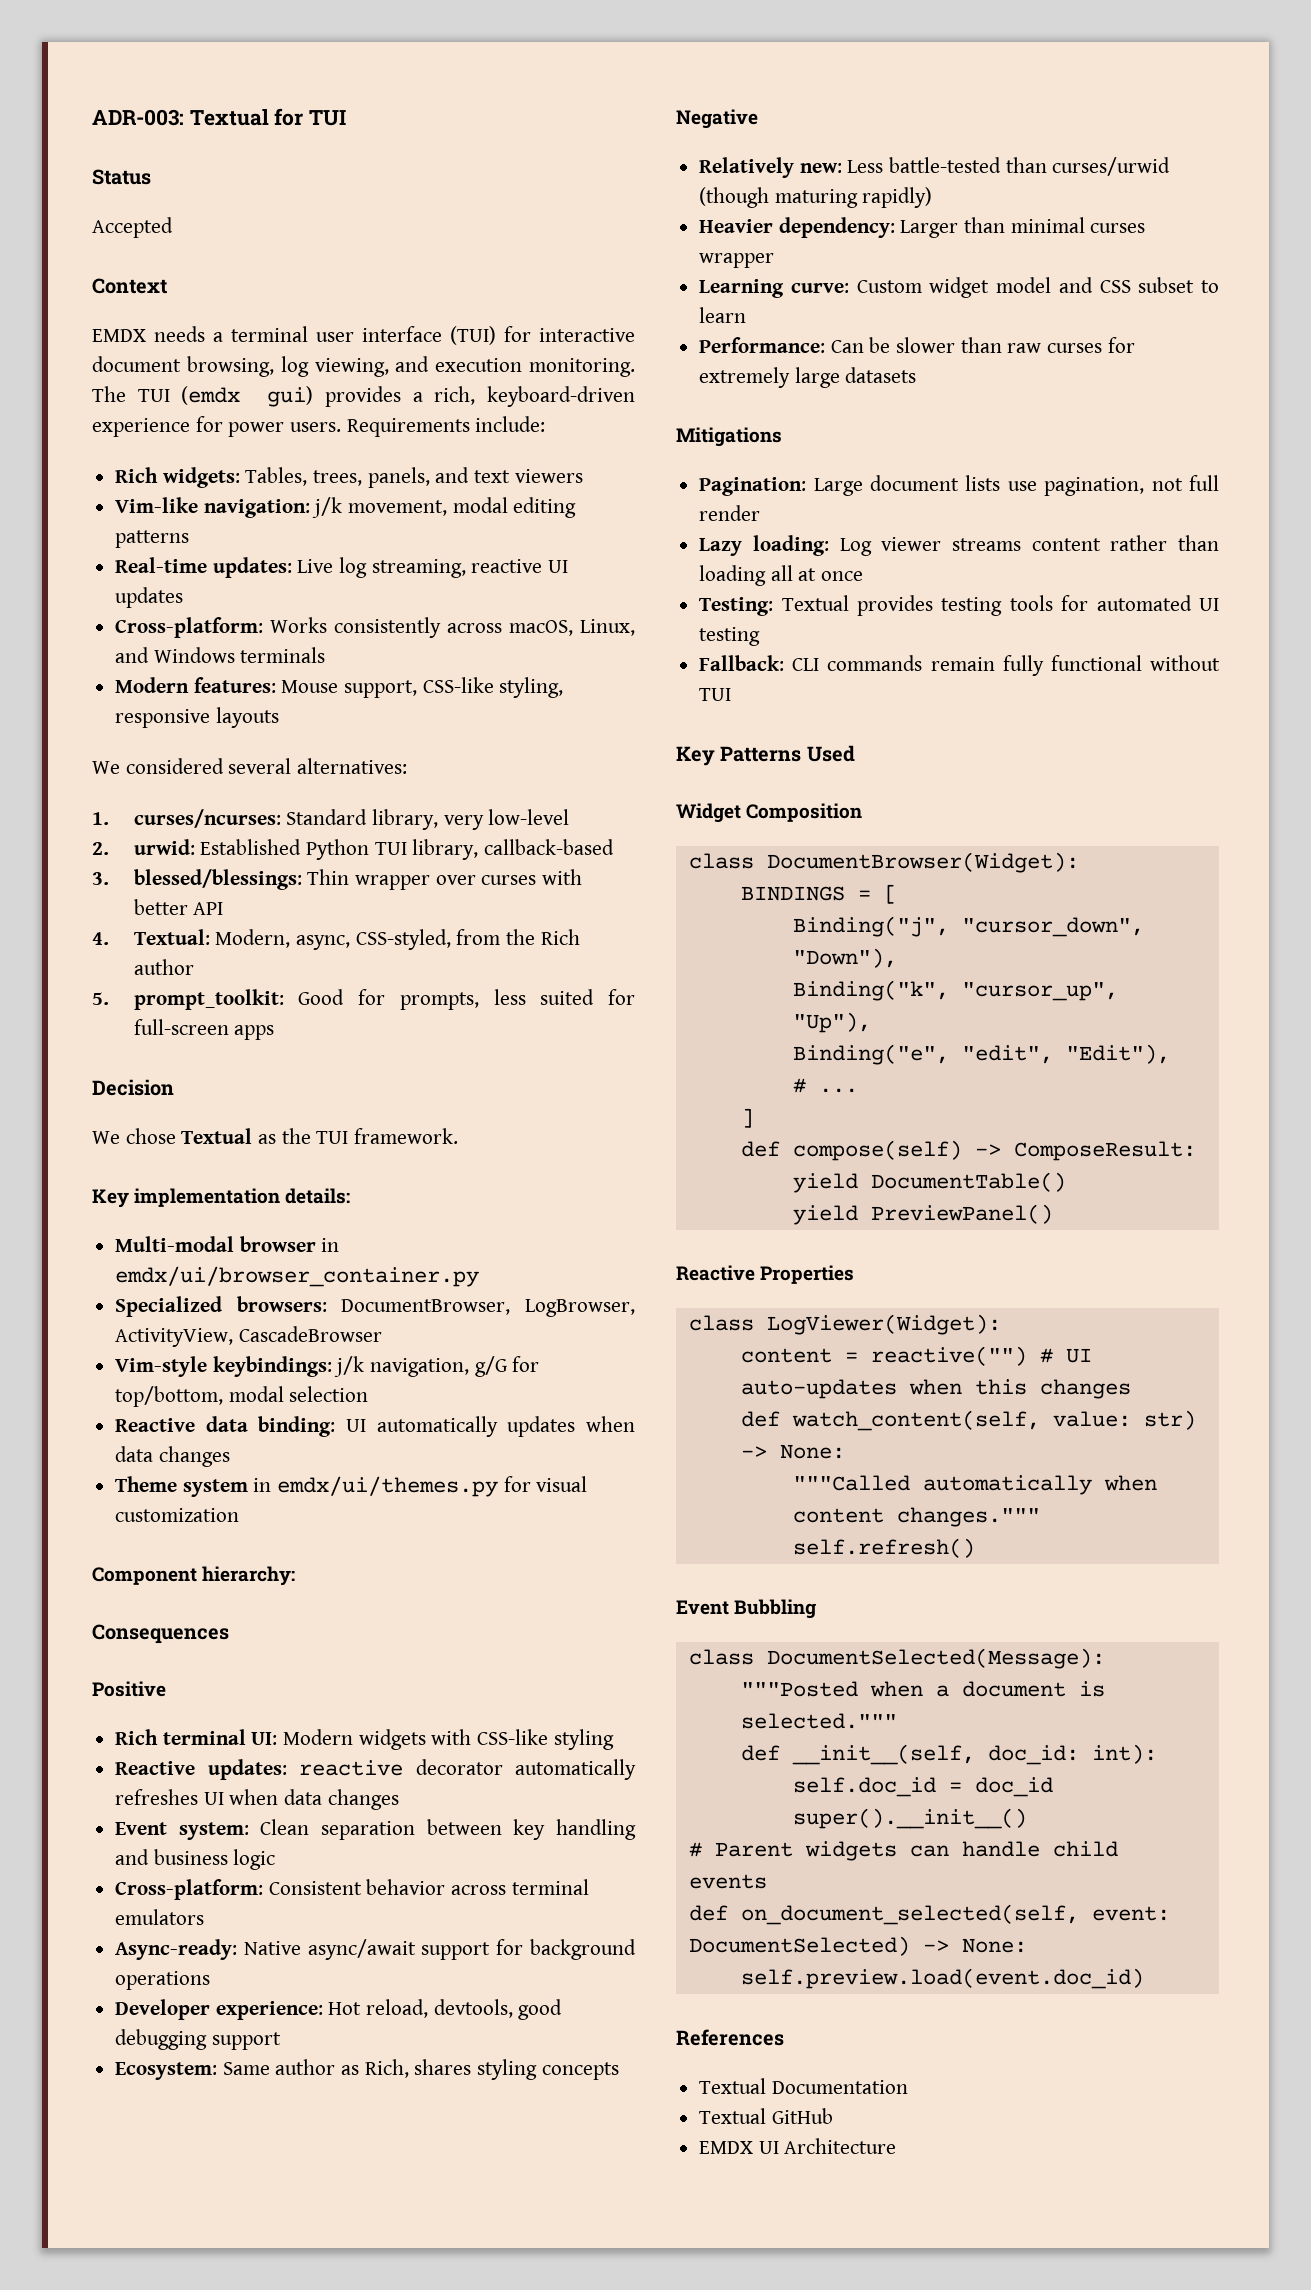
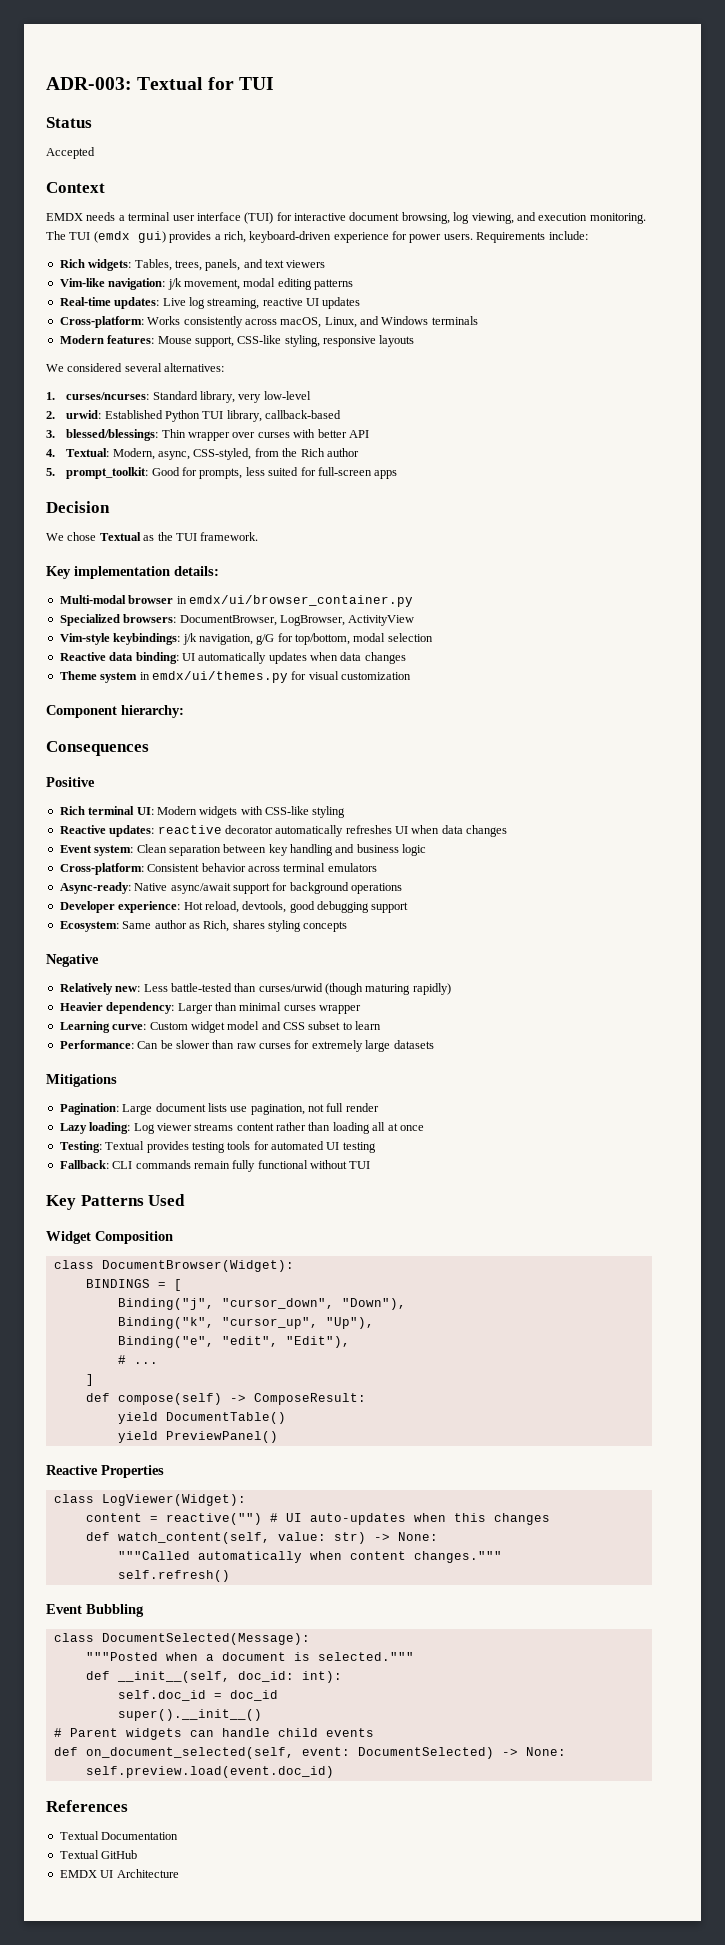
[115,1326,382,1347] ActivityView, CascadeBrowser -> [348,615,415,626] ActivityView

